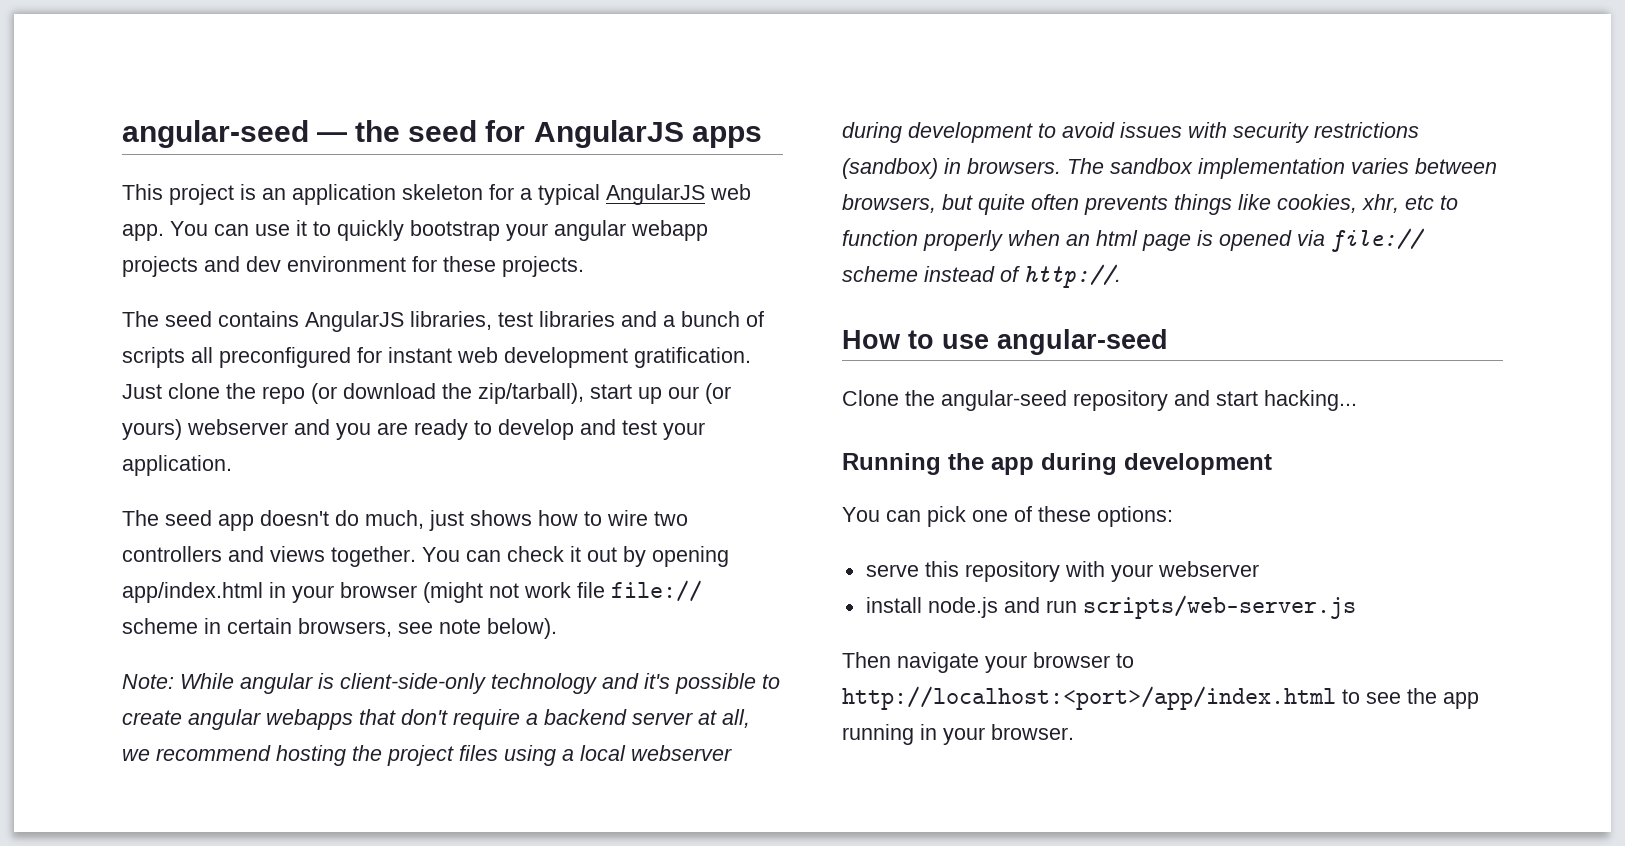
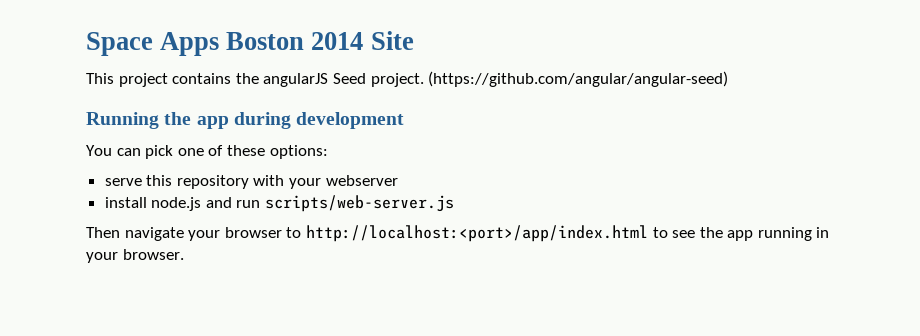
[122,120,762,148] [122,184,751,205] [122,220,708,241] [122,256,584,277] [122,311,764,332] [122,347,751,368] [122,383,731,404] [122,419,705,440] [122,455,232,476] [122,510,688,531] [122,546,729,567] [122,580,702,603] [122,618,557,639] [122,673,780,694] [122,709,750,730] [122,745,732,766] [842,122,1419,143] [842,158,1497,179] [842,194,1458,215] [842,228,1424,252] [842,264,1121,288] [842,329,1168,355] [842,390,1357,411] angular-seed — the seed for AngularJS apps // This project is an application skeleton for a typical AngularJS web app. You can use it to quickly bootstrap your angular webapp projects and dev environment for these projects. // The seed contains AngularJS libraries, test libraries and a bunch of scripts all preconfigured for instant web development gratification. Just clone the repo (or download the zip/tarball), start up our (or yours) webserver and you are ready to develop and test your application. // The seed app doesn't do much, just shows how to wire two controllers and views together. You can check it out by opening app/index.html in your browser (might not work file file:// scheme in certain browsers, see note below). // Note: While angular is client-side-only technology and it's possible to create angular webapps that don't require a backend server at all, we recommend hosting the project files using a local webserver during development to avoid issues with security restrictions (sandbox) in browsers. The sandbox implementation varies between browsers, but quite often prevents things like cookies, xhr, etc to function properly when an html page is opened via file:// scheme instead of http://. // How to use angular-seed // Clone the angular-seed repository and start hacking... -> [86,31,414,56] [86,71,729,87] Space Apps Boston 2014 Site // This project contains the angularJS Seed project. (https://github.com/angular/angular-seed)

